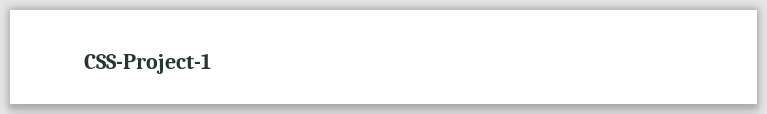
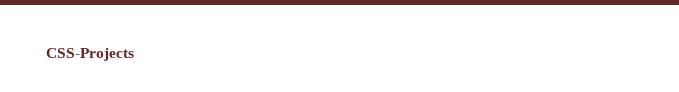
[84,53,211,74] CSS-Project-1 -> [46,48,134,61] CSS-Projects

